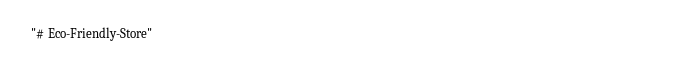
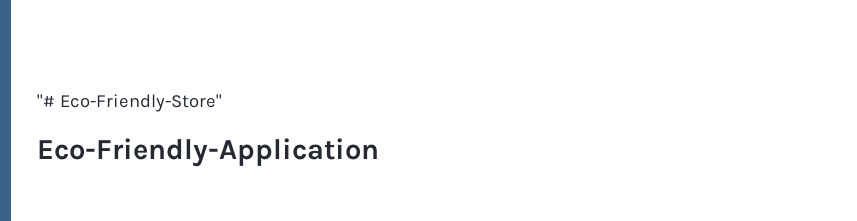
(152, 34) none -> [37,138,379,167] // Eco-Friendly-Application

